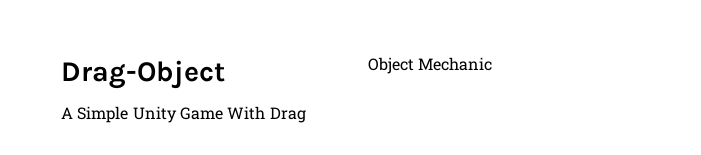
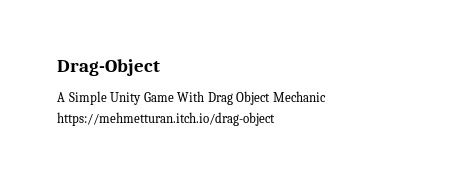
(493, 64) none -> [57,112,275,126] // https://mehmetturan.itch.io/drag-object

